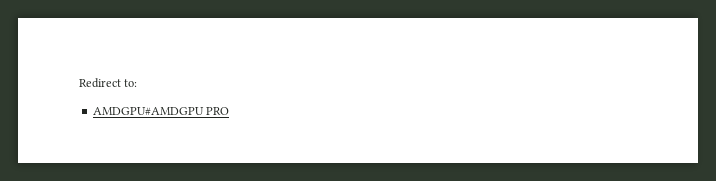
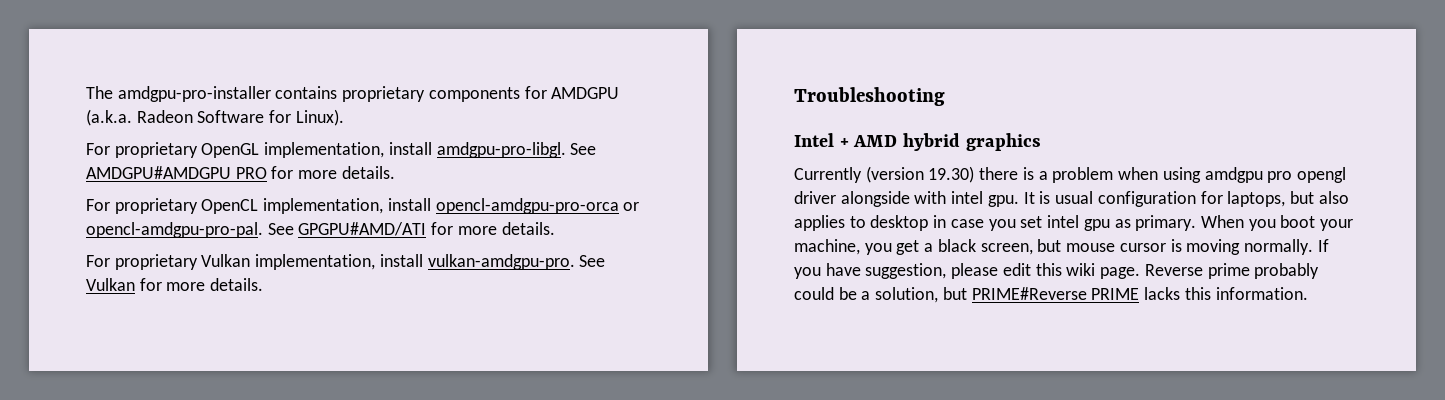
[79,78,138,88] [92,107,230,115] Redirect to: // AMDGPU#AMDGPU PRO -> [86,86,620,102] [86,109,344,126] [86,142,597,158] [86,166,395,179] [86,198,640,214] [86,222,555,238] [86,254,606,270] [86,278,264,291] [794,87,945,106] [794,133,1041,151] [794,166,1346,183] [794,191,1349,207] [794,215,1354,231] [794,239,1329,255] [794,263,1320,279] [794,287,1308,303] The amdgpu-pro-installer contains proprietary components for AMDGPU (a.k.a. Radeon Software for Linux). // For proprietary OpenGL implementation, install amdgpu-pro-libgl. See AMDGPU#AMDGPU PRO for more details. // For proprietary OpenCL implementation, install opencl-amdgpu-pro-orca or opencl-amdgpu-pro-pal. See GPGPU#AMD/ATI for more details. // For proprietary Vulkan implementation, install vulkan-amdgpu-pro. See Vulkan for more details. // Troubleshooting // Intel + AMD hybrid graphics // Currently (version 19.30) there is a problem when using amdgpu pro opengl driver alongside with intel gpu. It is usual configuration for laptops, but also applies to desktop in case you set intel gpu as primary. When you boot your machine, you get a black screen, but mouse cursor is moving normally. If you have suggestion, please edit this wiki page. Reverse prime probably could be a solution, but PRIME#Reverse PRIME lacks this information.

